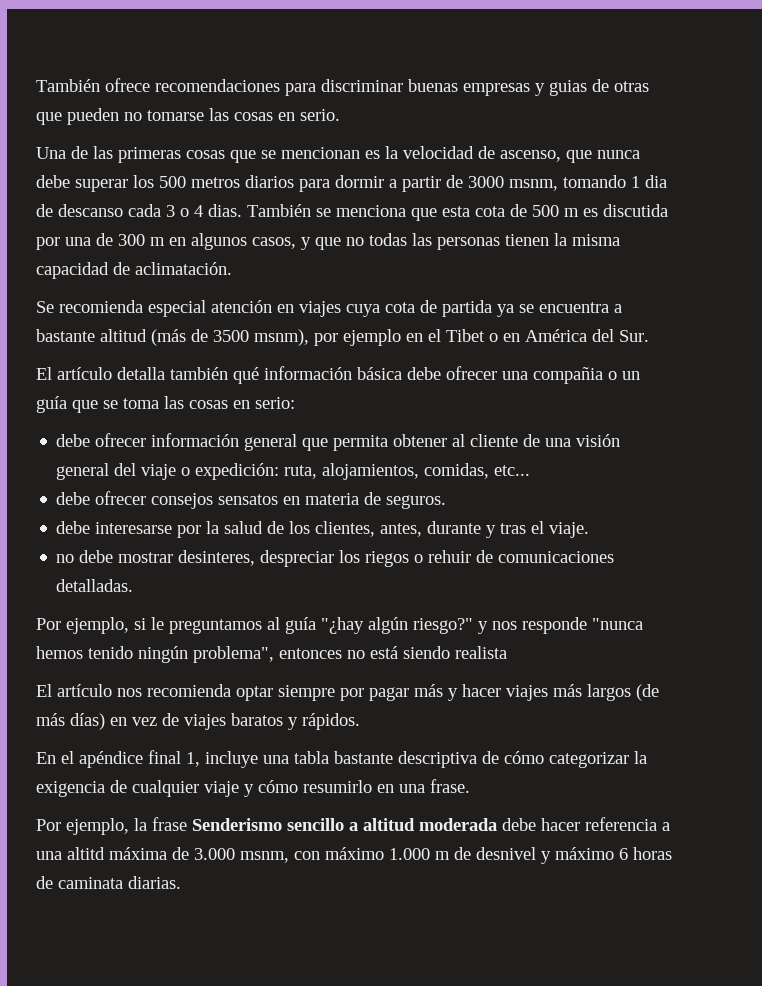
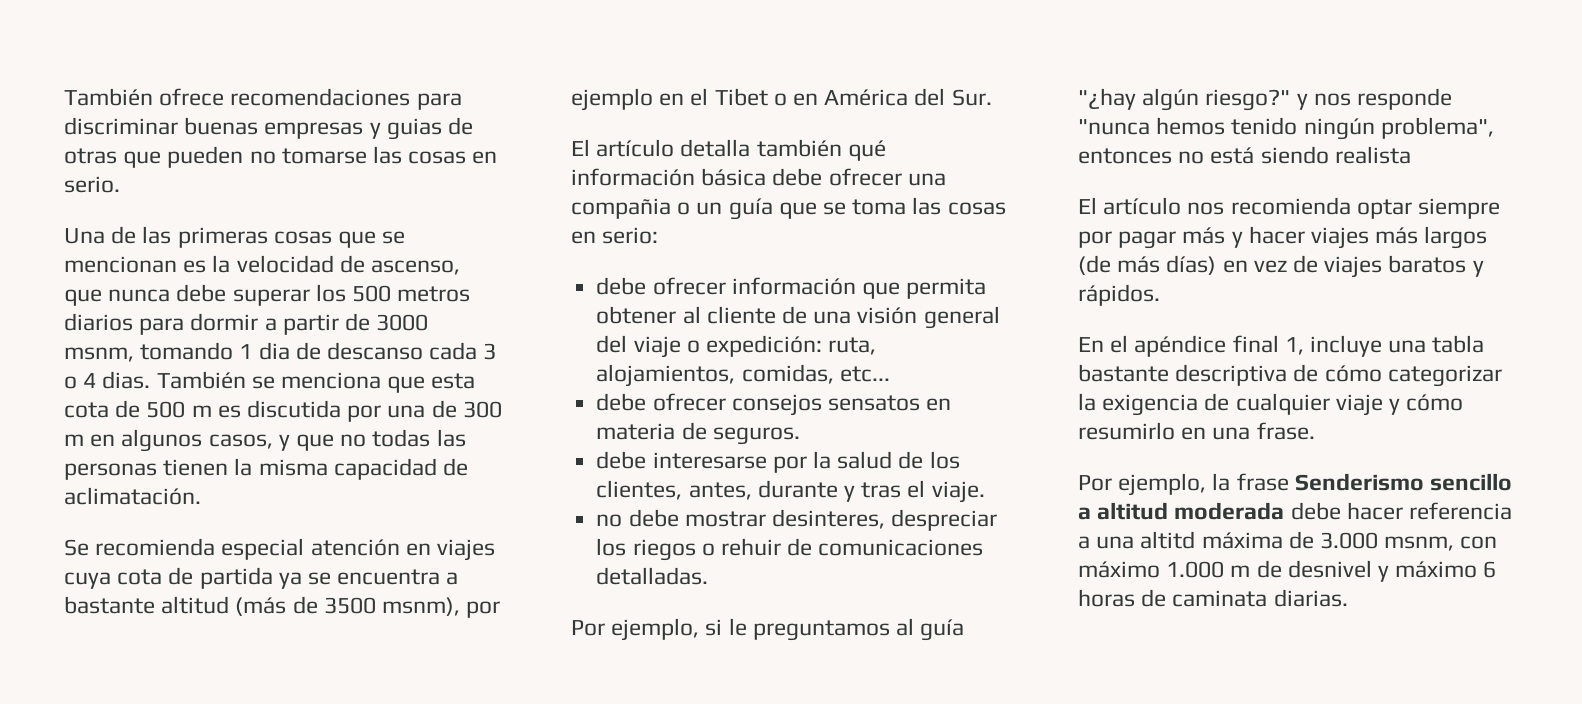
[244,434,298,451] general -> (856, 286) none

